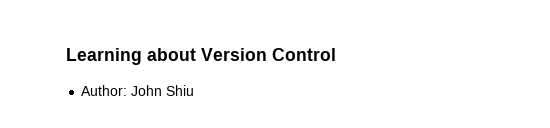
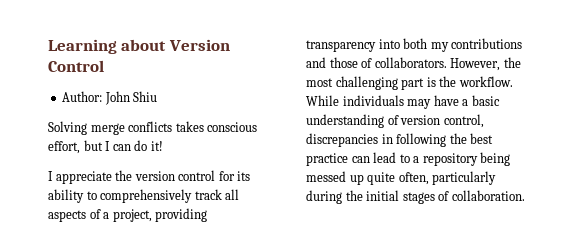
(195, 90) none -> [48,121,258,135] [48,140,163,154] [48,170,251,184] [48,189,240,203] [48,208,208,222] [306,38,523,52] [306,57,521,71] [306,76,513,90] [306,95,500,109] [306,114,484,128] [306,133,494,147] [306,152,511,166] [306,171,497,185] [306,190,525,204] // Solving merge conflicts takes conscious effort, but I can do it! // I appreciate the version control for its ability to comprehensively track all aspects of a project, providing transparency into both my contributions and those of collaborators. However, the most challenging part is the workflow. While individuals may have a basic understanding of version control, discrepancies in following the best practice can lead to a repository being messed up quite often, particularly during the initial stages of collaboration.

